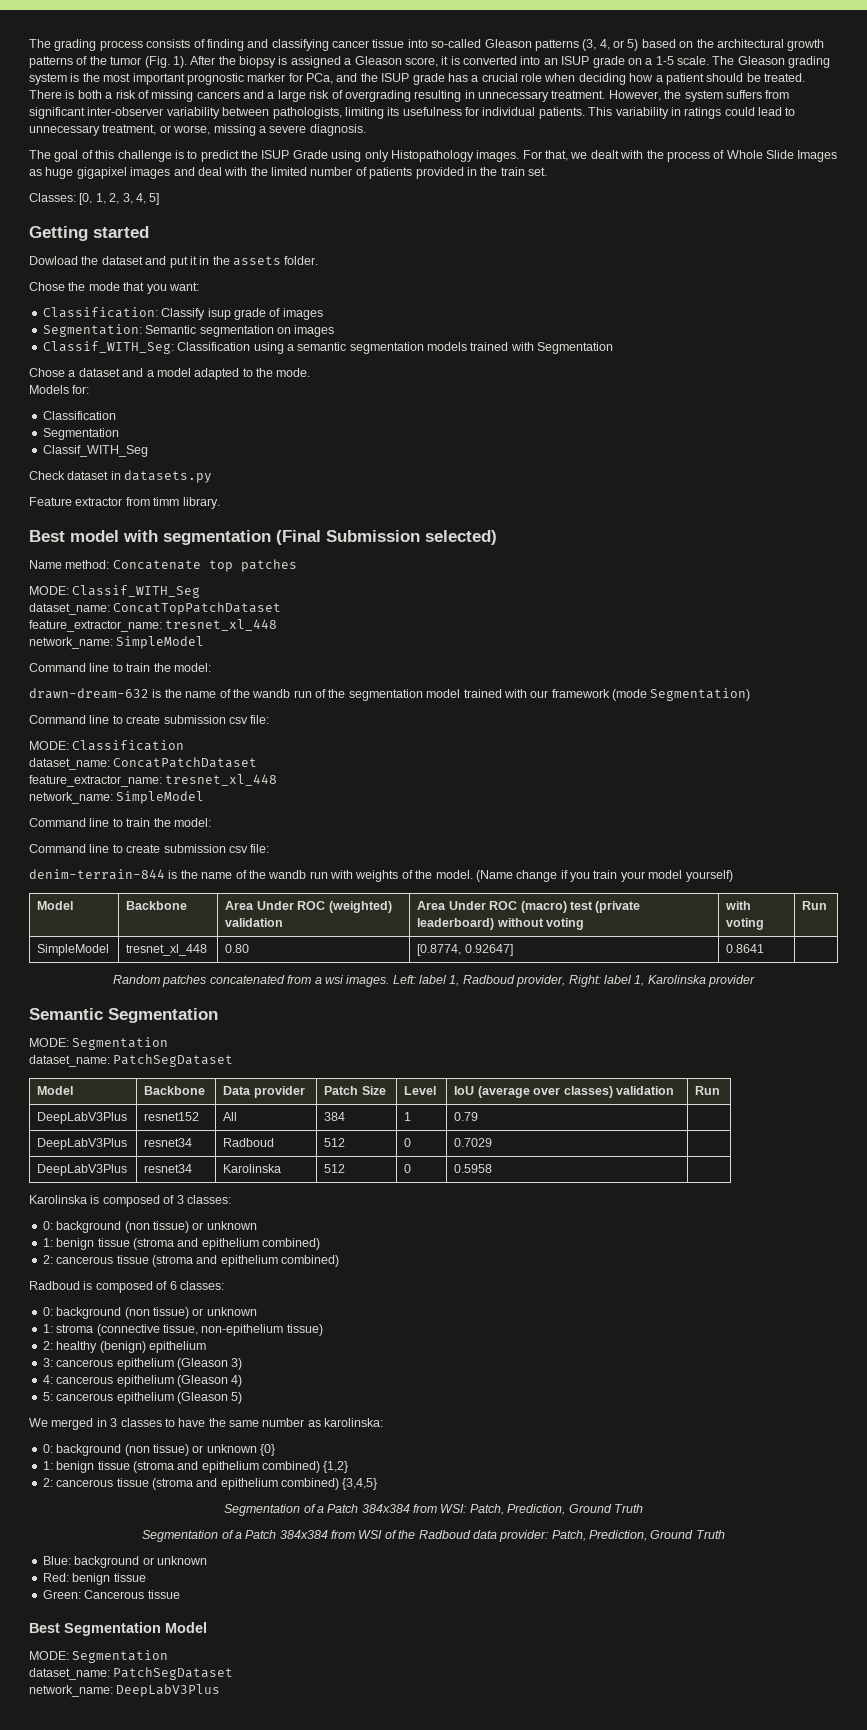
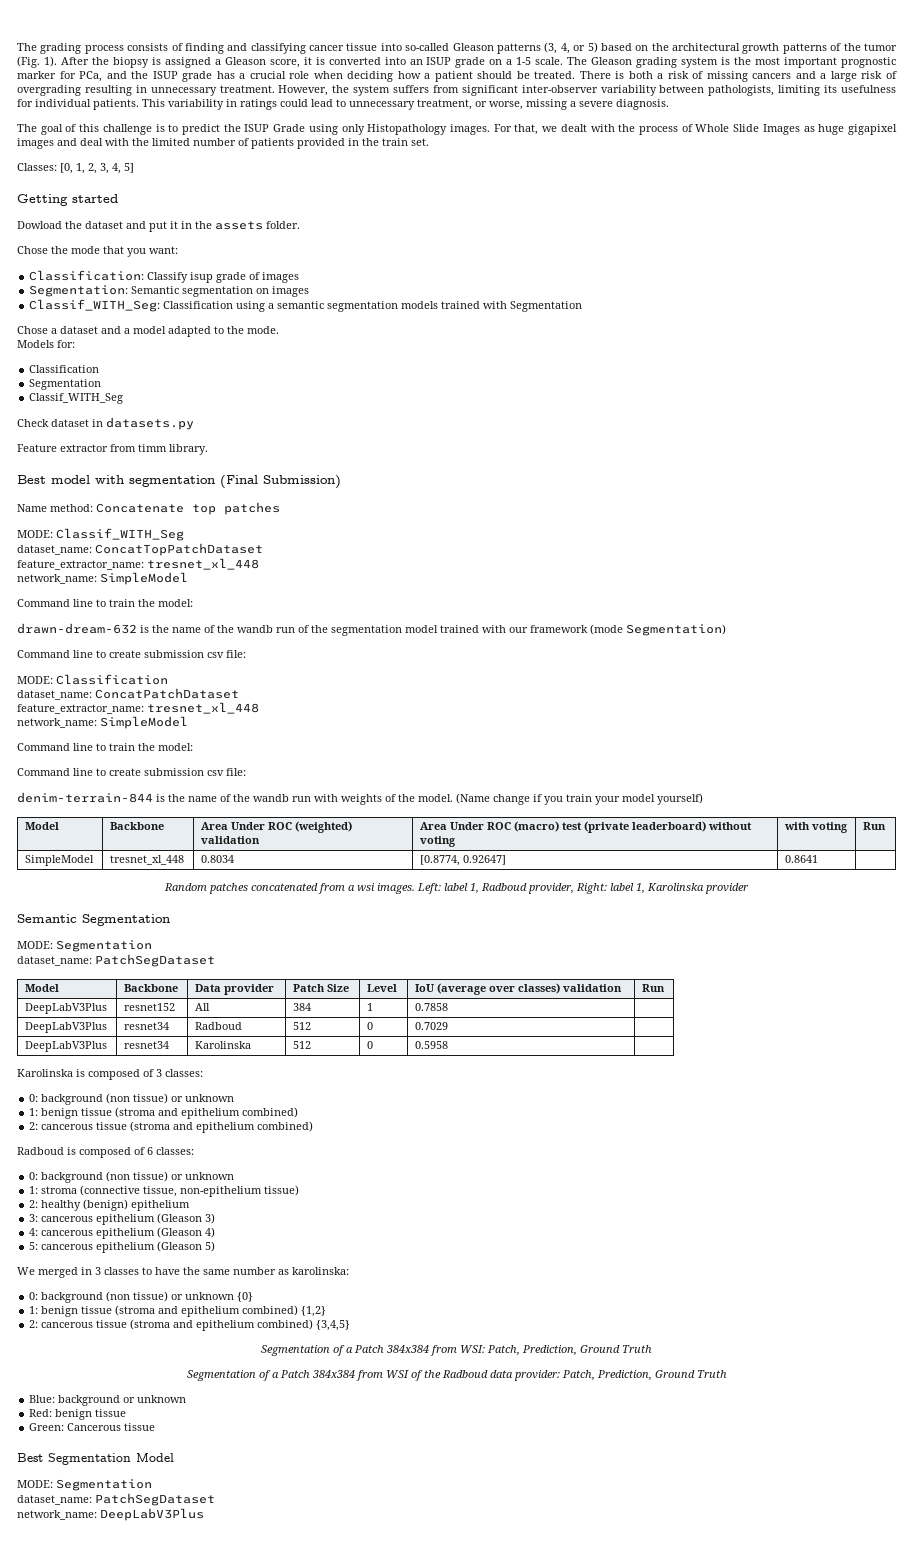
[326,530,497,545] Submission selected) -> [263,475,341,489] Submission)
[225,944,250,953] 0.80 -> [201,855,235,863] 0.8034
[454,1112,479,1121] 0.79 -> [415,1003,449,1011] 0.7858

